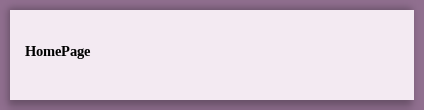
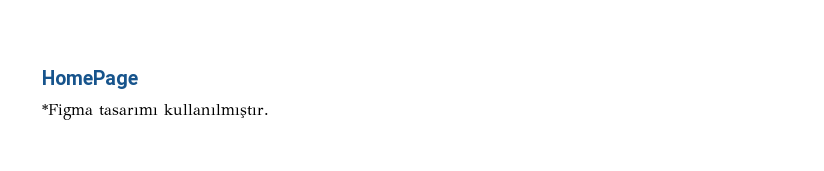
(91, 52) none -> [42,104,269,120] // *Figma tasarımı kullanılmıştır.

